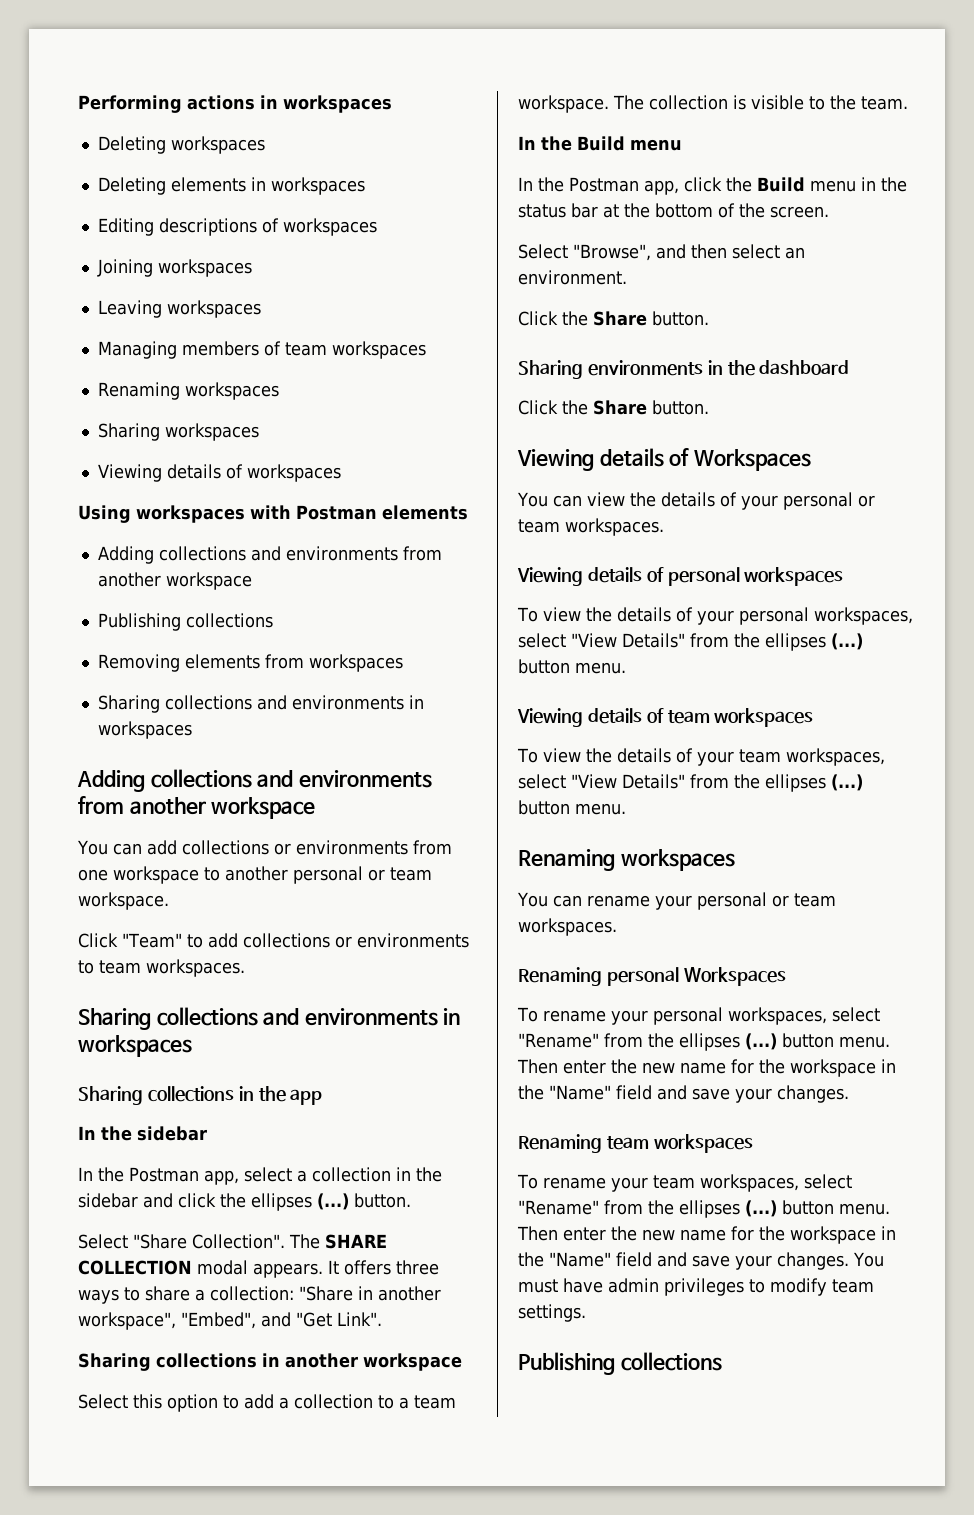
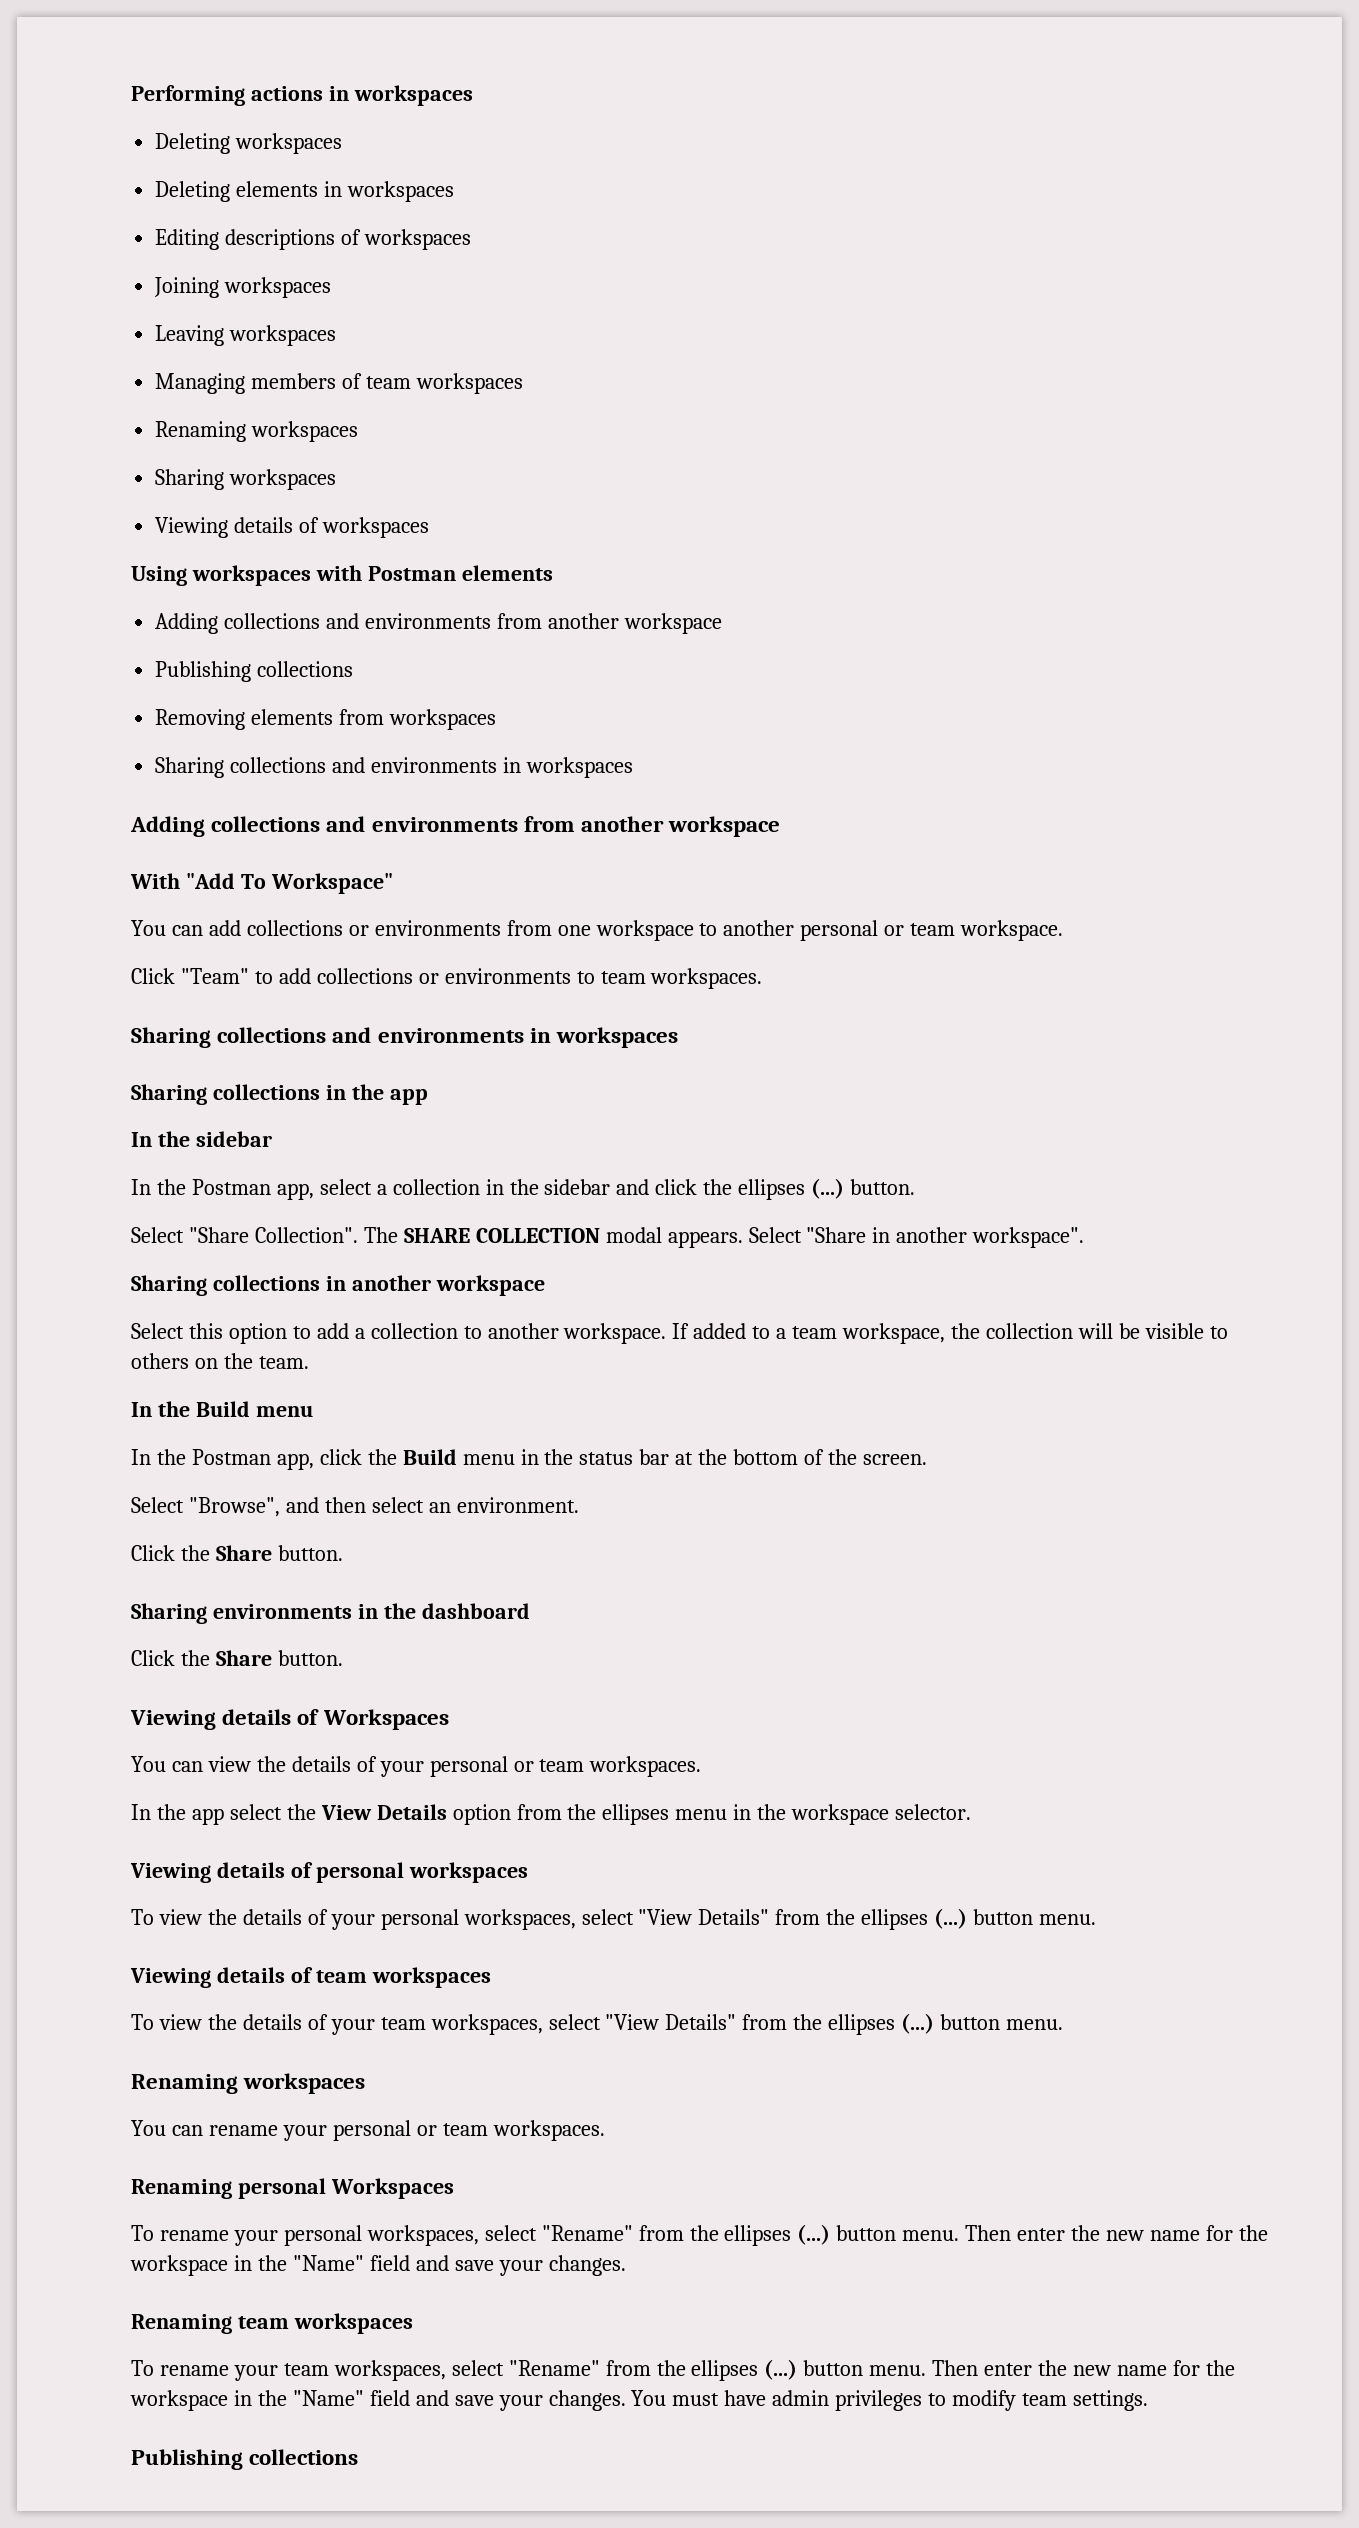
(316, 808) none -> [130,873,393,894] // With "Add To Workspace"
[328,1260,439,1275] [78,1286,441,1304] [78,1312,382,1330] It offers three ways to share a collection: "Share in another workspace", "Embed", and "Get Link". -> [748,1227,1085,1248] Select "Share in another workspace".
[399,1395,456,1409] [518,95,825,113] a team workspace. The collection is visible to -> [487,1323,1228,1344] [131,1353,218,1369] another workspace. If added to a team workspace, the collection will be visible to others on
(664, 527) none -> [131,1804,972,1825] // In the app select the View Details option from the ellipses menu in the workspace selector.

